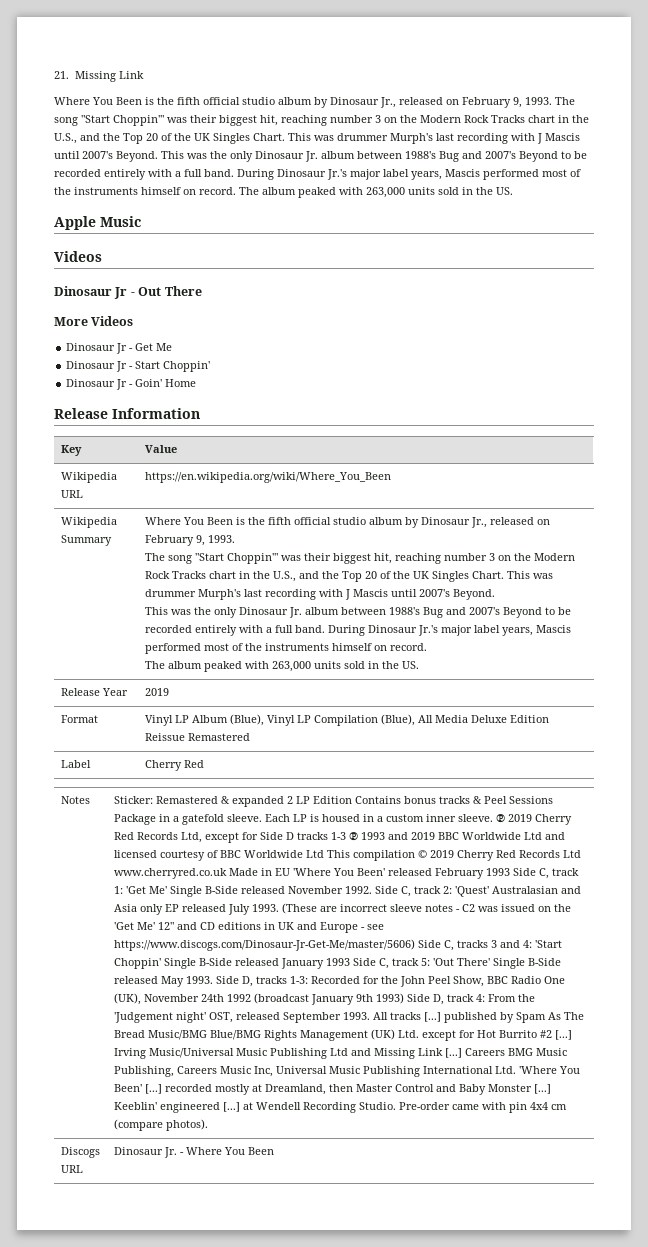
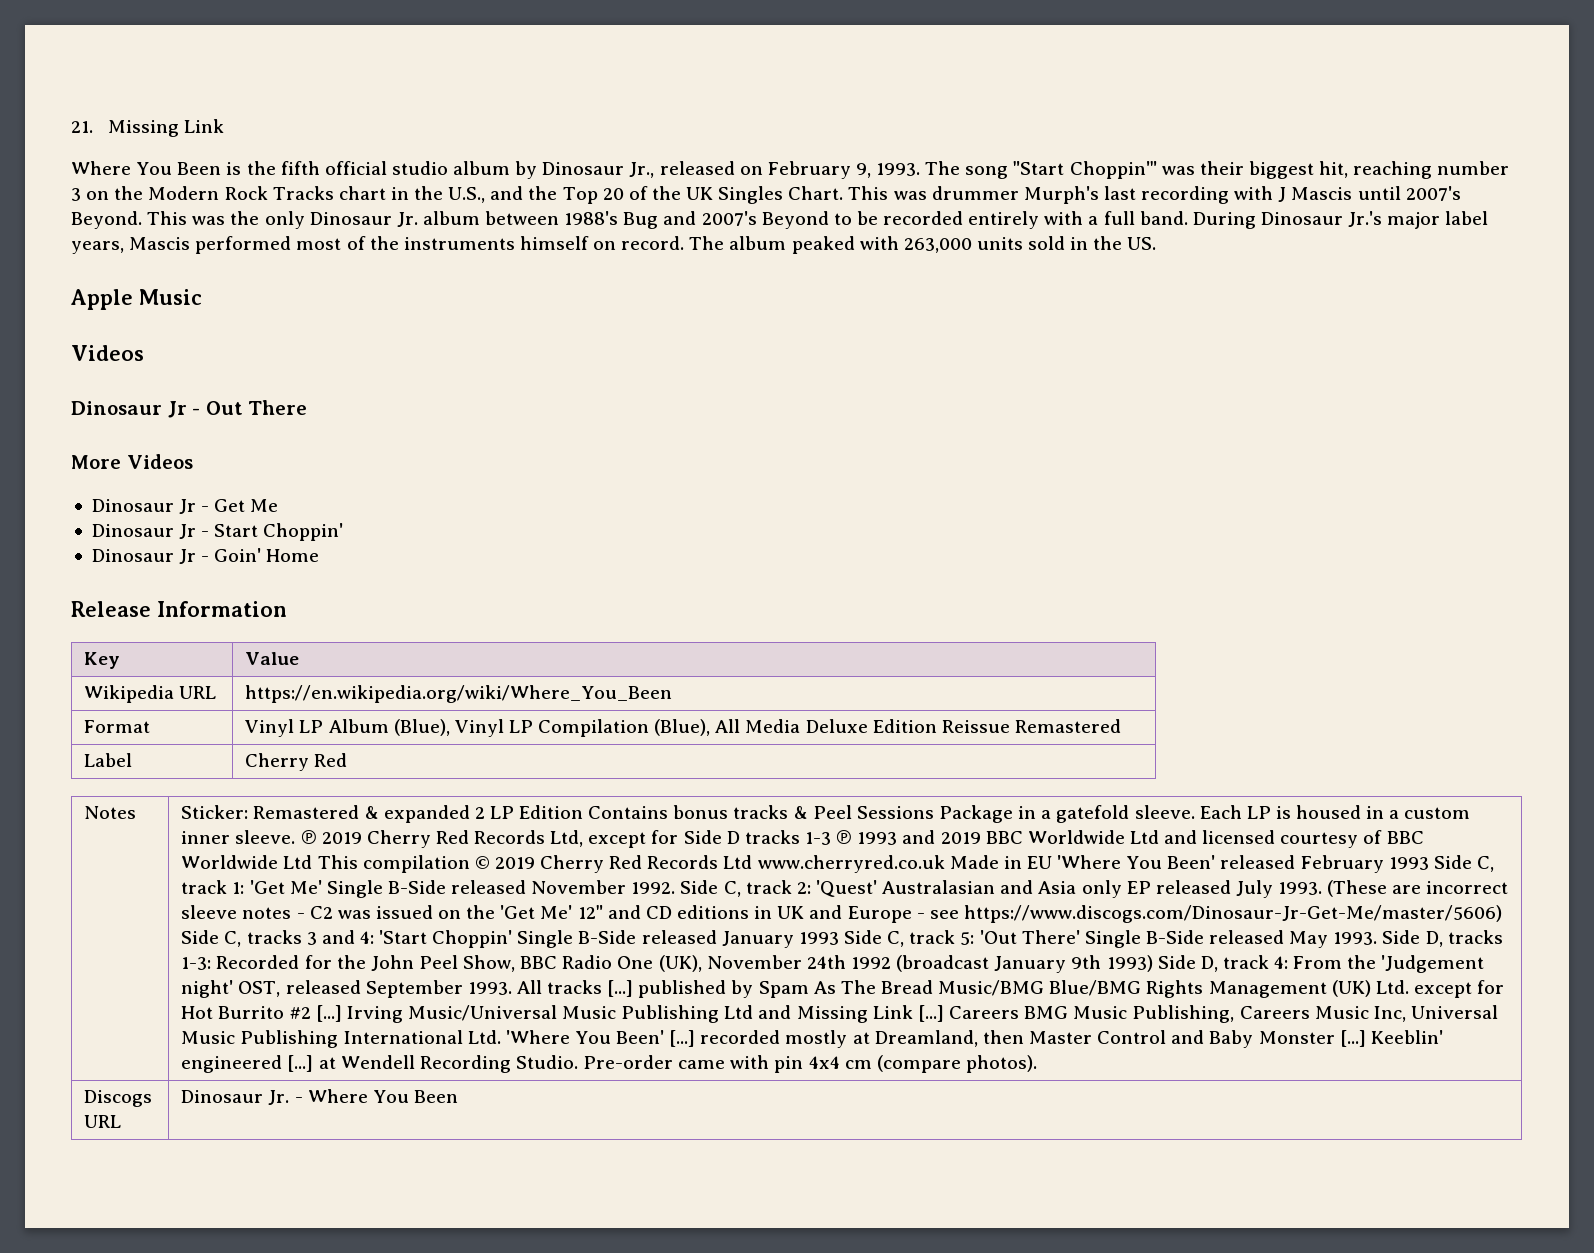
[60,517,117,528] [60,535,112,546] [144,517,550,528] [144,535,235,546] [144,553,575,564] [144,571,553,582] [144,589,495,600] [144,607,571,618] [144,625,571,636] [144,643,427,654] [144,661,419,672] [60,688,128,696] [144,688,169,696] // Wikipedia Summary | Where You Been is the fifth official studio album by Dinosaur Jr., released on February 9, 1993. // The song "Start Choppin'" was their biggest hit, reaching number 3 on the Modern Rock Tracks chart in the U.S., and the Top 20 of the UK Singles Chart. This was drummer Murph's last recording with J Mascis until 2007's Beyond. // This was the only Dinosaur Jr. album between 1988's Bug and 2007's Beyond to be recorded entirely with a full band. During Dinosaur Jr.'s major label years, Mascis performed most of the instruments himself on record. // The album peaked with 263,000 units sold in the US. // Release Year | 2019 -> (673, 694) none

